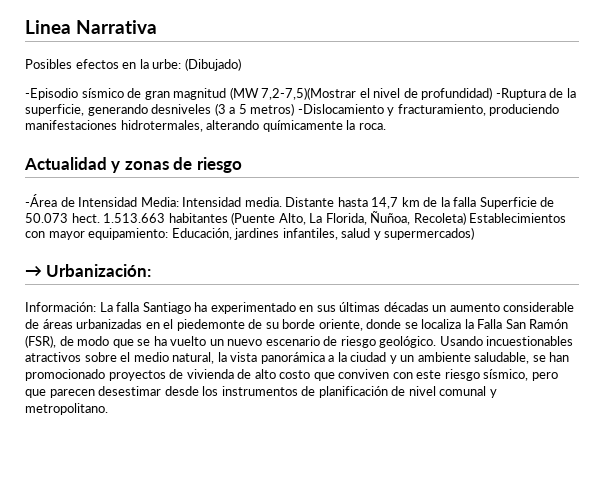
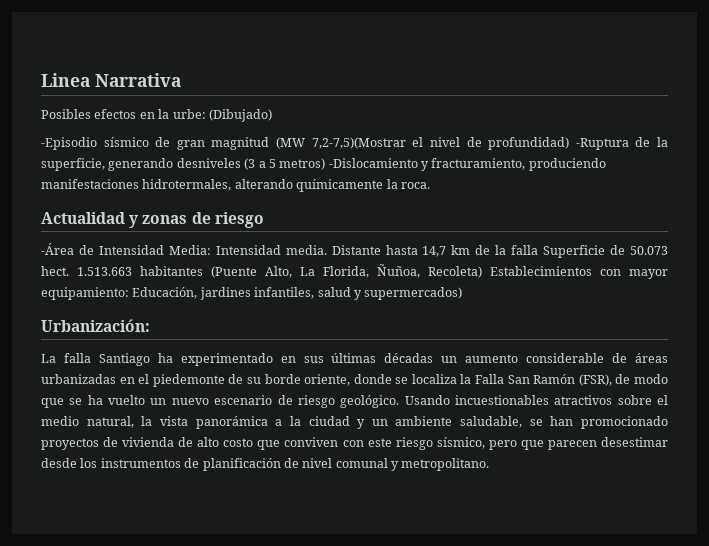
[25,265,42,277] → -> (463, 293) none
[25,302,96,312] Información: -> (150, 325) none

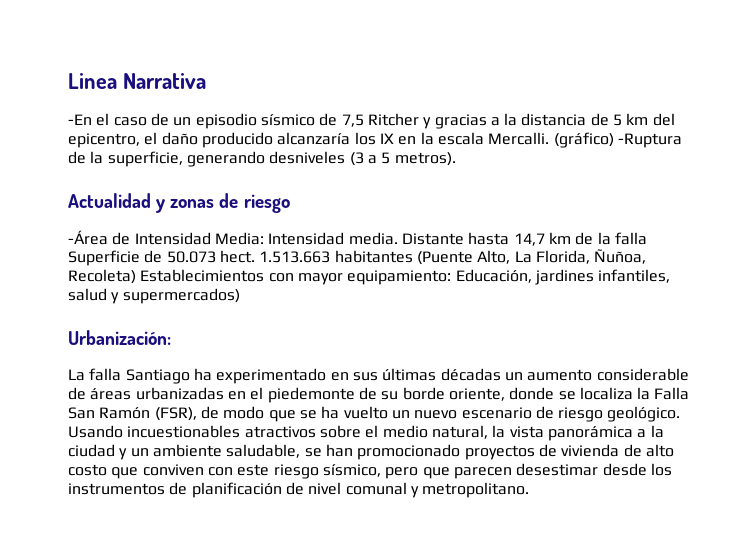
[41,109,272,122] [41,137,570,150] Posibles efectos en la urbe: (Dibujado) // -Episodio sísmico de gran magnitud (MW 7,2-7,5)(Mostrar el nivel de profundidad) -> [68,113,675,129] [68,132,614,148] -En el caso de un episodio sísmico de 7,5 Ritcher y gracias a la distancia de 5 km del epicentro, el daño producido alcanzaría los IX en la escala Mercalli. (gráfico)
[279,158,606,171] [41,179,430,192] metros) -Dislocamiento y fracturamiento, produciendo manifestaciones hidrotermales, alterando químicamente la roca. -> [394,152,456,166] metros).

